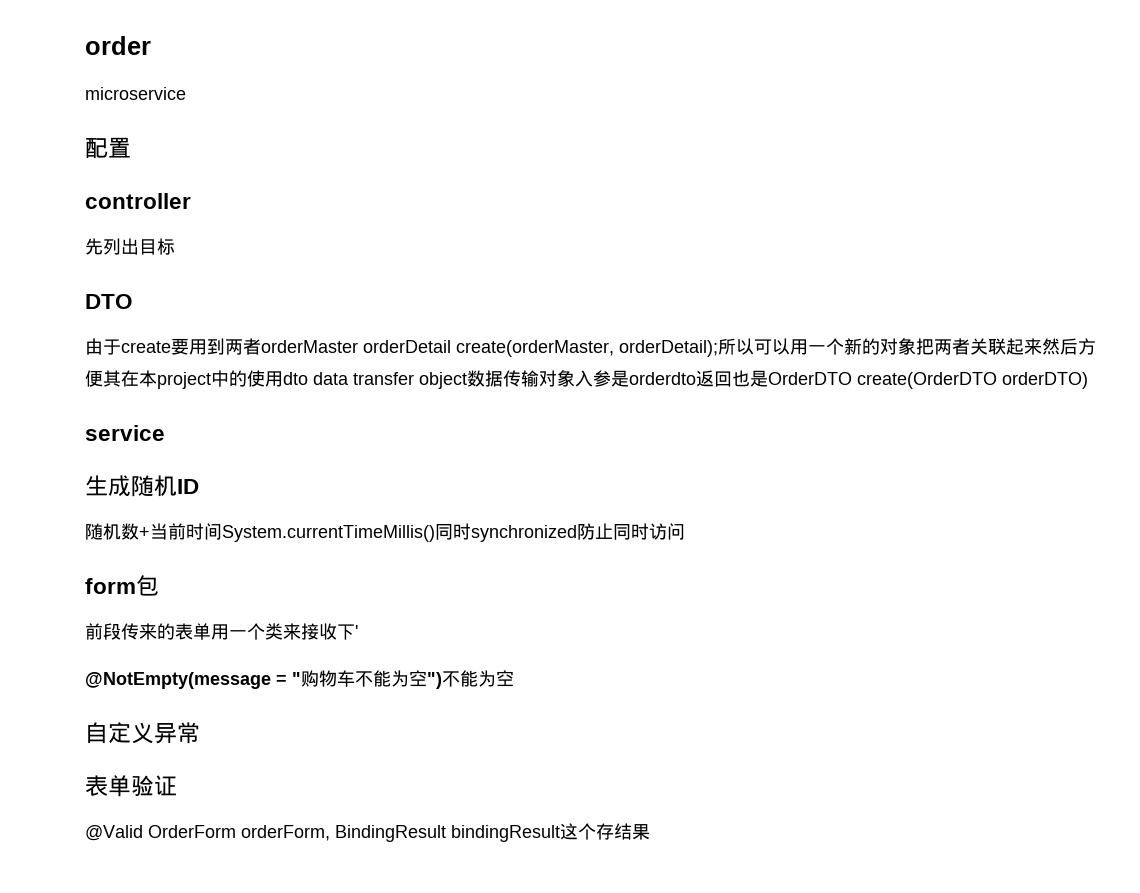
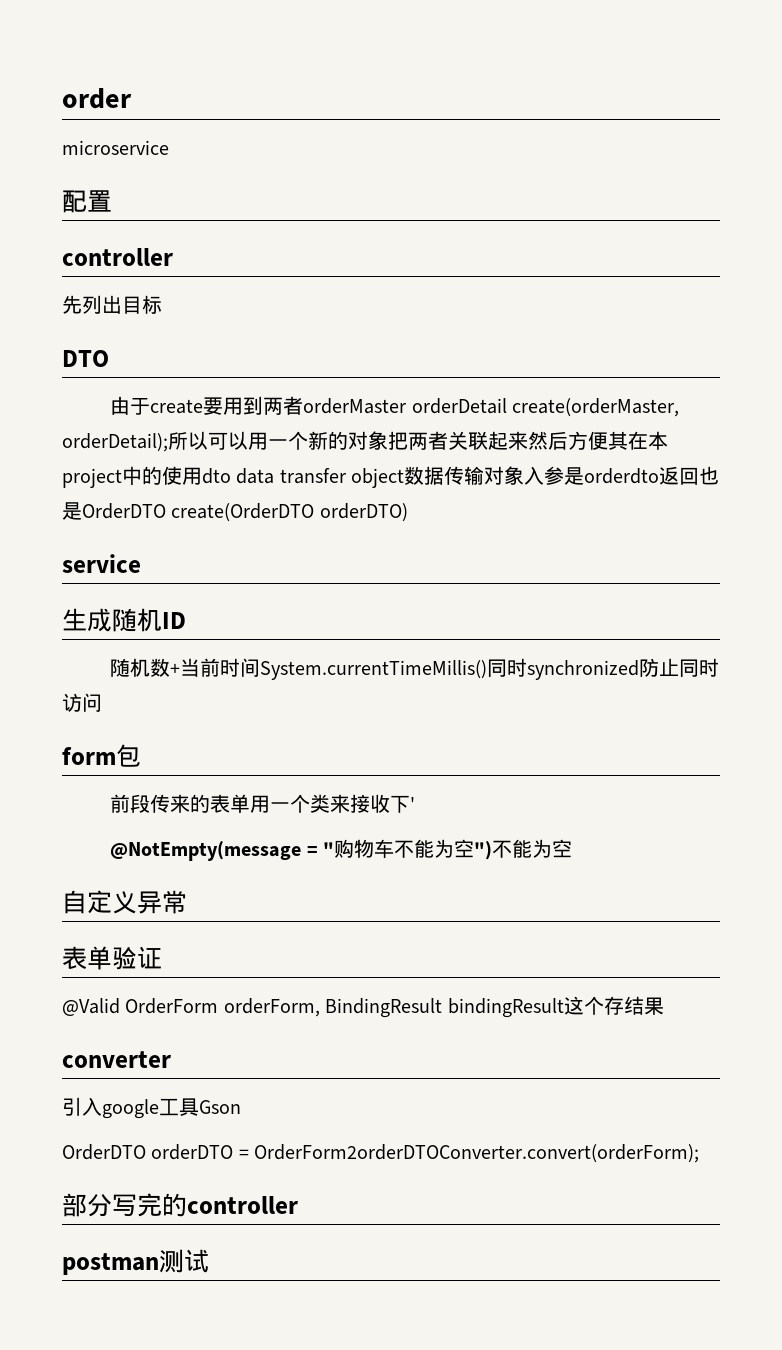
(650, 832) none -> [62,1051,171,1068] [62,1097,241,1119] [62,1144,700,1163] [62,1193,298,1217] [62,1249,209,1275] // converter // 引入google工具Gson // OrderDTO orderDTO = OrderForm2orderDTOConverter.convert(orderForm); // 部分写完的controller // postman测试

